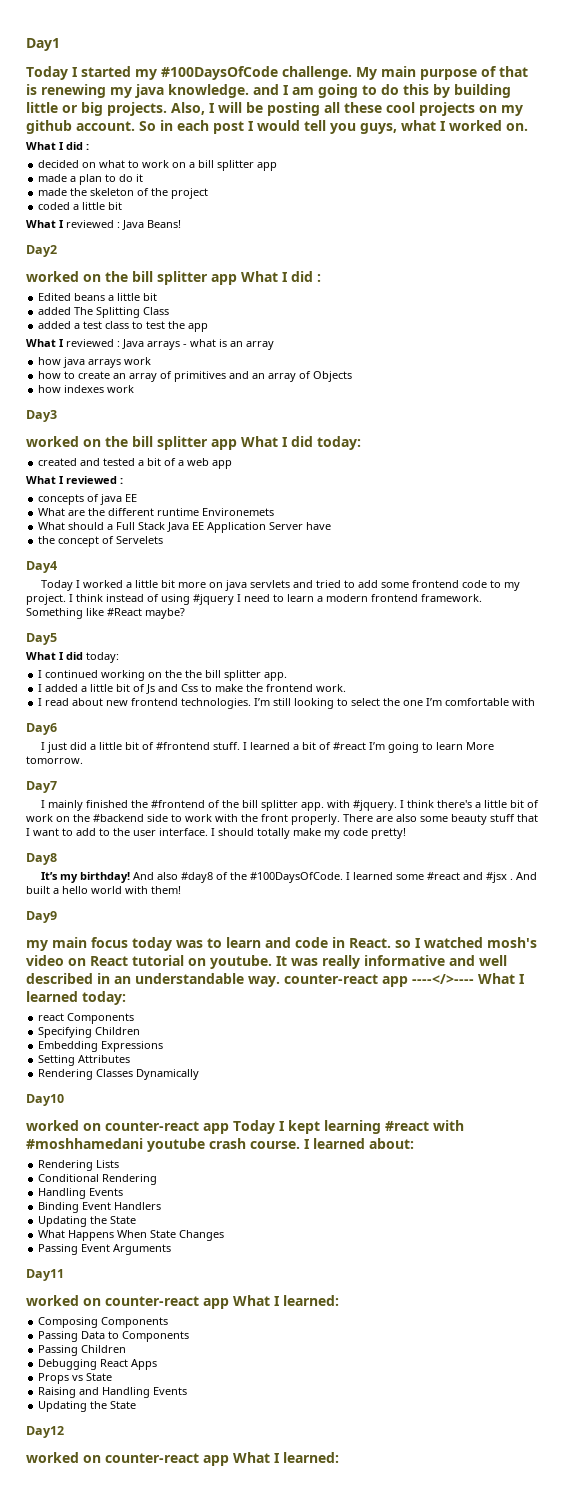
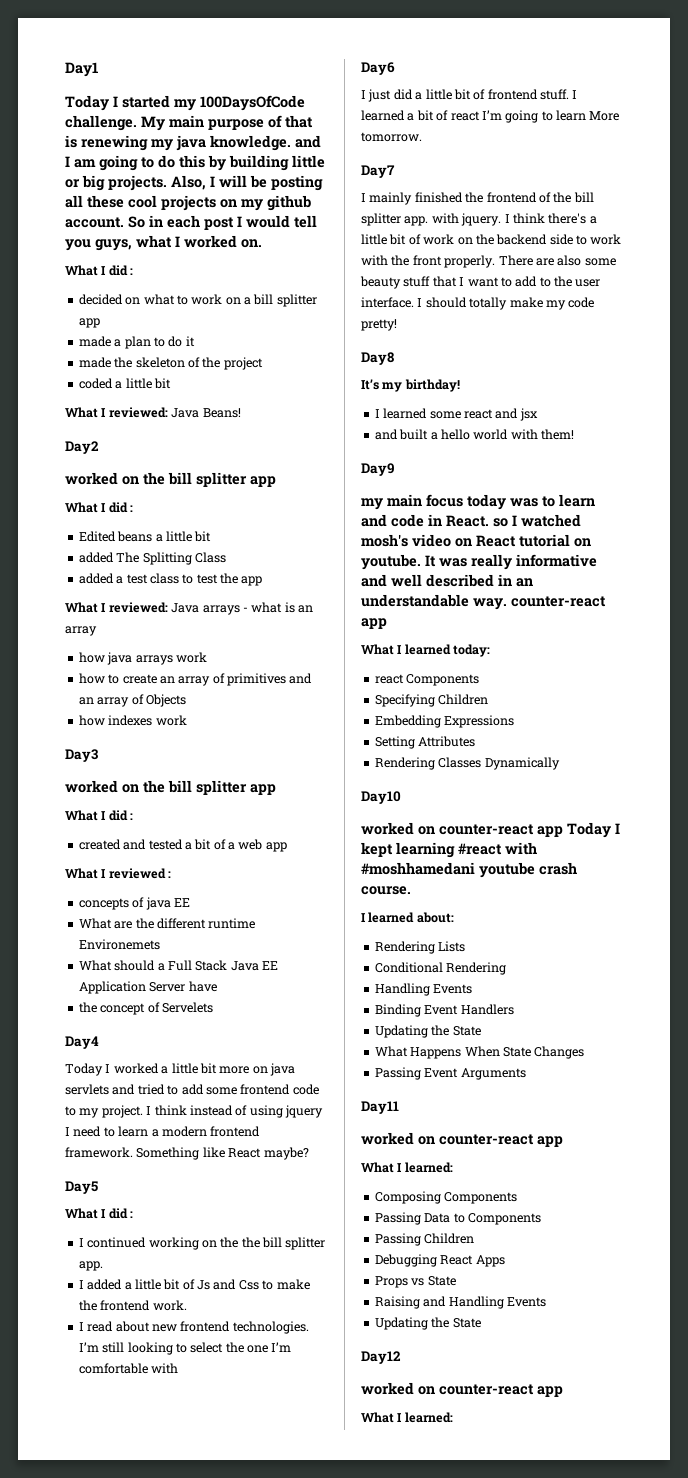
[161,66,278,80] #100DaysOfCode -> [200,95,305,111] 100DaysOfCode
[66,220,120,228] reviewed : -> [108,407,168,418] reviewed:
(237, 279) none -> (276, 481) //
[66,339,120,347] reviewed : -> [108,602,168,613] reviewed:
[241,436,361,450] What I did today: -> [65,810,134,821] // What I did :
[193,594,234,605] #jquery -> [285,1105,323,1118] jquery
[107,608,142,616] #React -> [228,1148,262,1158] React
[86,652,119,663] today: -> [130,1211,134,1218] :
[156,742,211,750] #frontend -> [487,89,538,100] frontend
[333,742,367,750] #react -> [450,111,480,121] react
[151,800,206,808] #frontend -> [486,192,537,203] frontend
[353,800,398,811] #jquery. -> [461,213,502,226] jquery.
[93,814,144,822] #backend -> [496,234,548,245] backend
[133,872,538,883] And also #day8 of the #100DaysOfCode. I learned some #react and #jsx . And -> [374,408,538,421] [374,429,398,440] // I learned some react and jsx // and
[412,974,474,984] ----</>---- -> (387, 623) //
(300, 1145) none -> (411, 890) //
(229, 1303) none -> (563, 1141) //
(229, 1460) none -> (563, 1391) //

